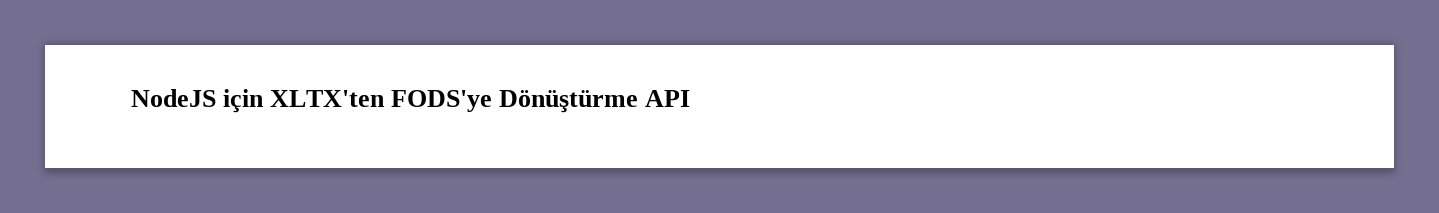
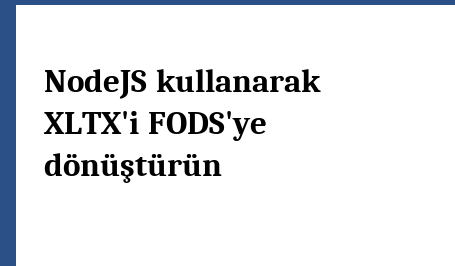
[223,89,691,113] için XLTX'ten FODS'ye Dönüştürme API -> [155,69,321,92] [44,111,267,141] [44,153,222,183] kullanarak XLTX'i FODS'ye dönüştürün

